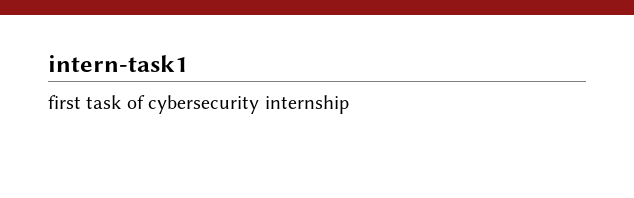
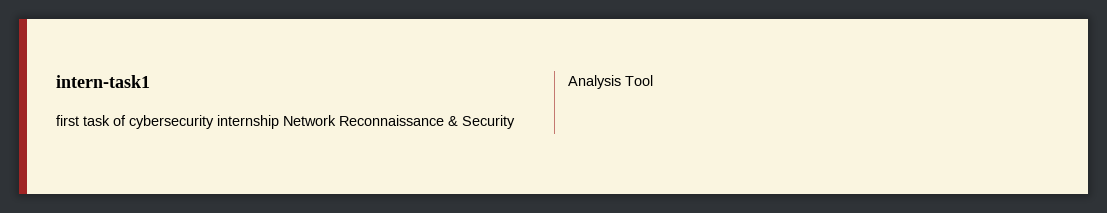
(349, 104) none -> [283,115,515,129] [568,75,653,89] Network Reconnaissance & Security Analysis Tool

